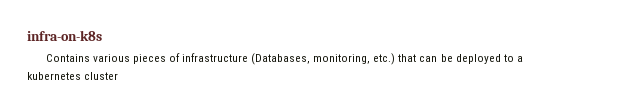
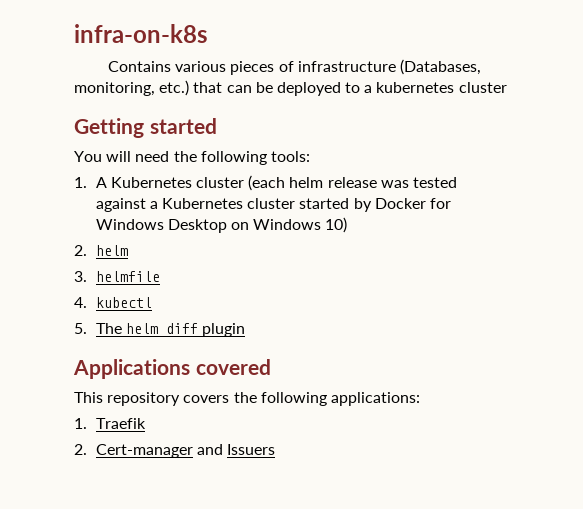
(119, 76) none -> [74,118,217,138] [74,151,310,165] [74,175,457,191] [95,198,451,212] [95,217,348,233] [74,245,128,256] [74,271,160,282] [74,297,152,308] [74,323,245,337] [73,359,271,379] [74,392,420,406] [74,418,146,429] [74,444,275,458] // Getting started // You will need the following tools: // 1. A Kubernetes cluster (each helm release was tested against a Kubernetes cluster started by Docker for Windows Desktop on Windows 10) // 2. helm // 3. helmfile // 4. kubectl // 5. The helm diff plugin // Applications covered // This repository covers the following applications: // 1. Traefik // 2. Cert-manager and Issuers

